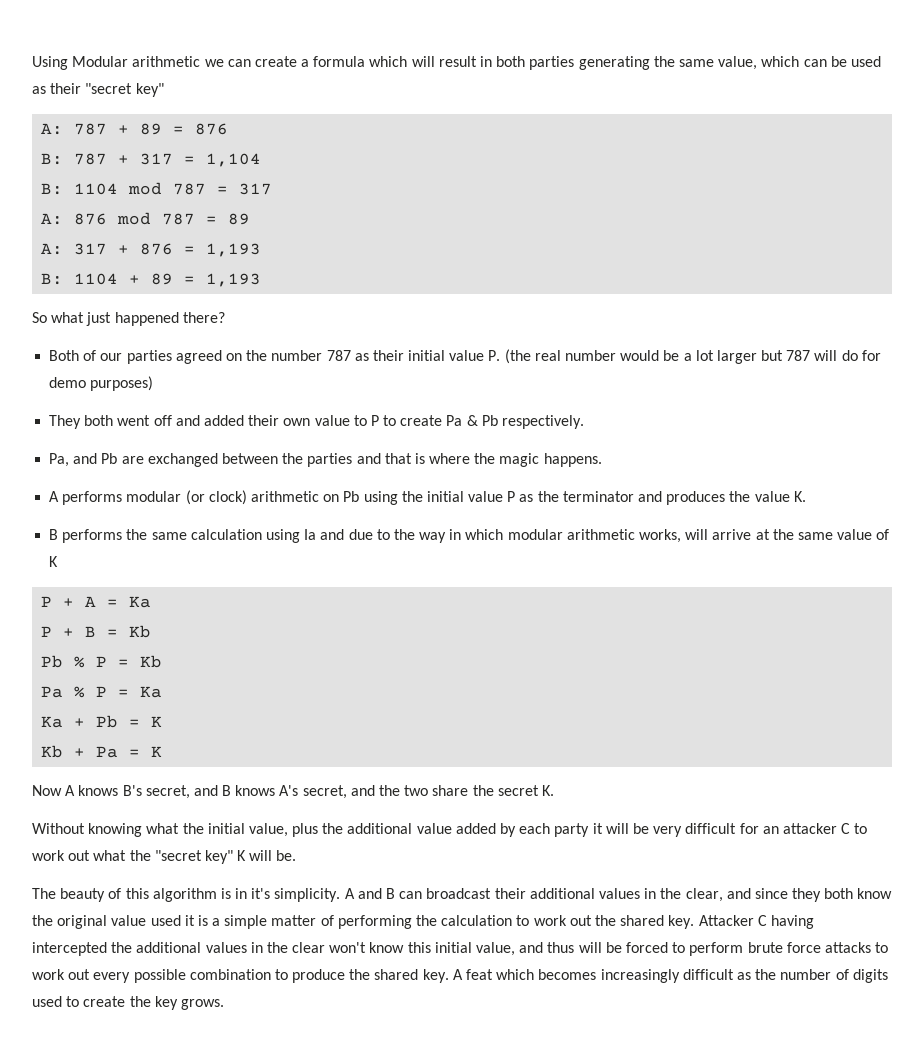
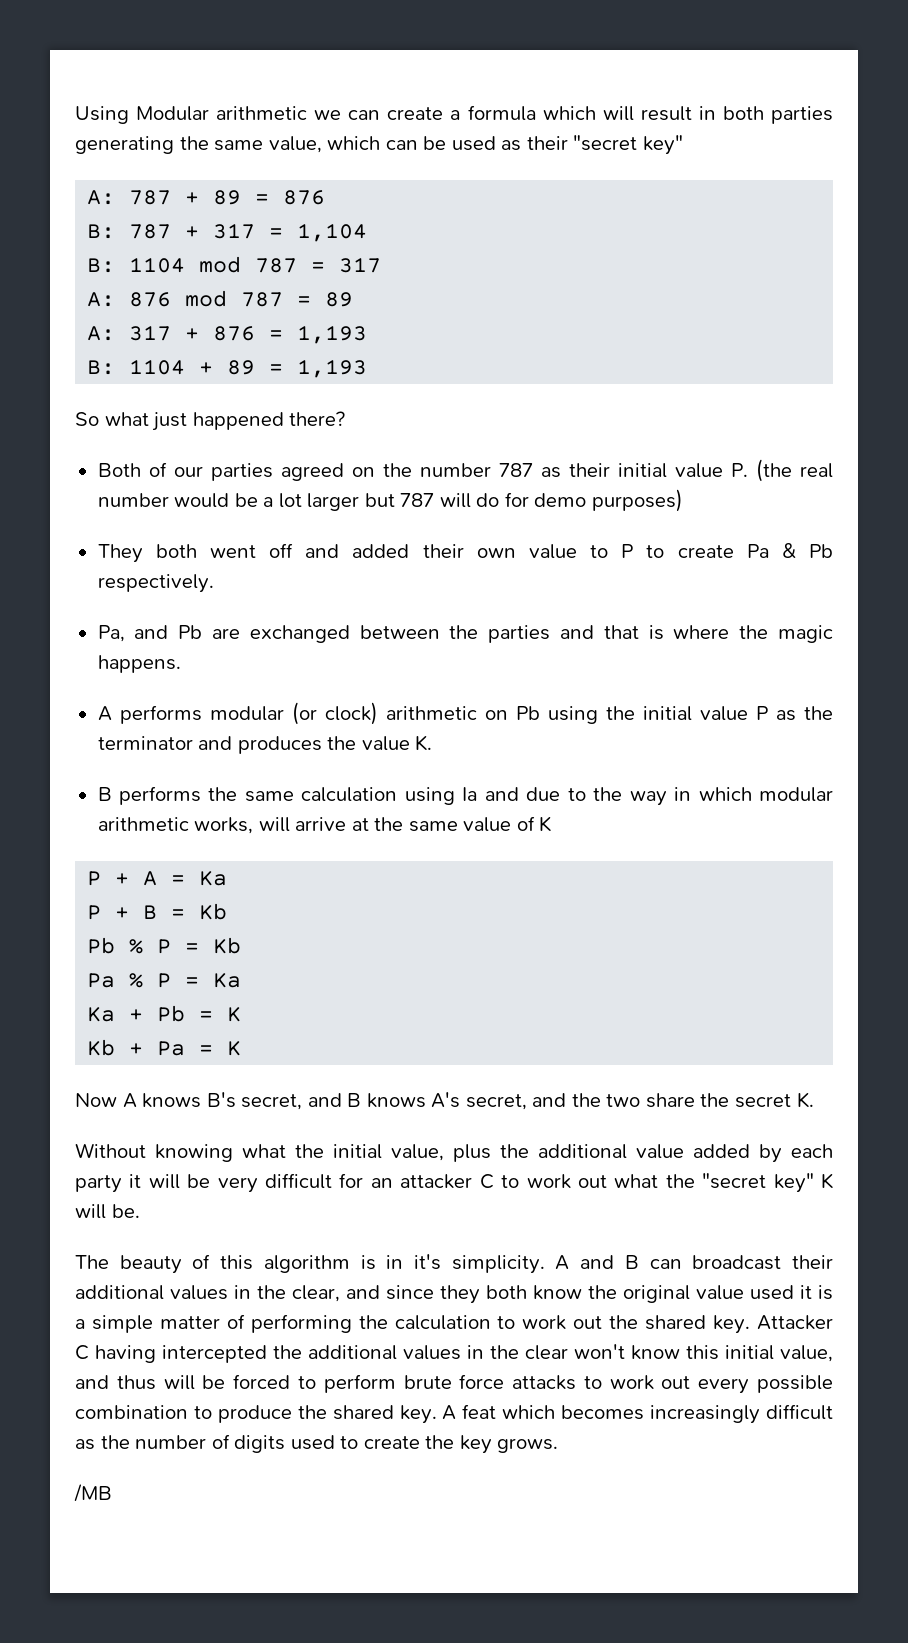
(224, 1004) none -> [74,1484,112,1502] // /MB

